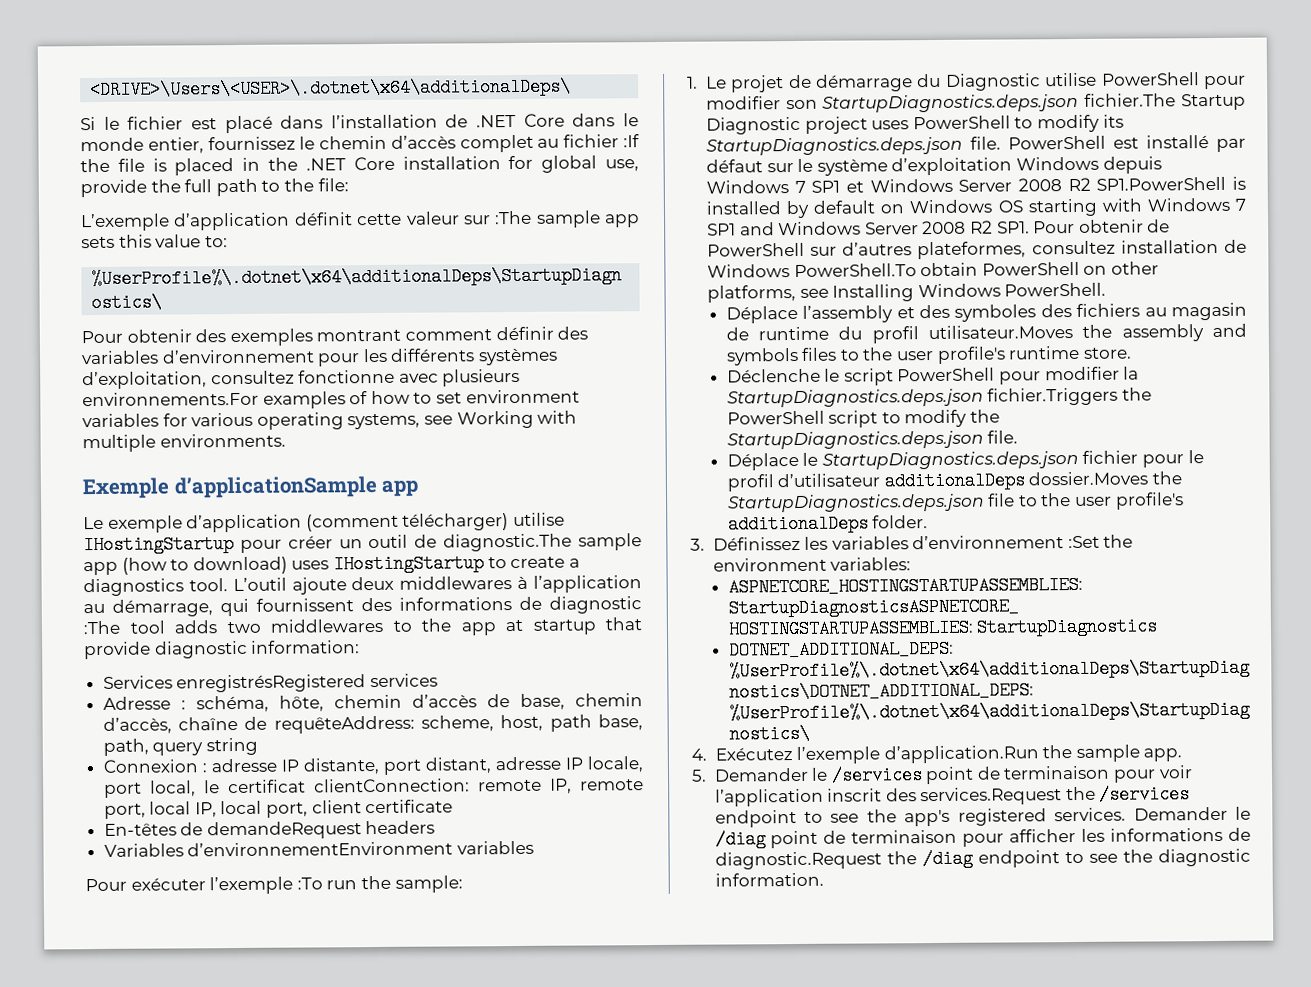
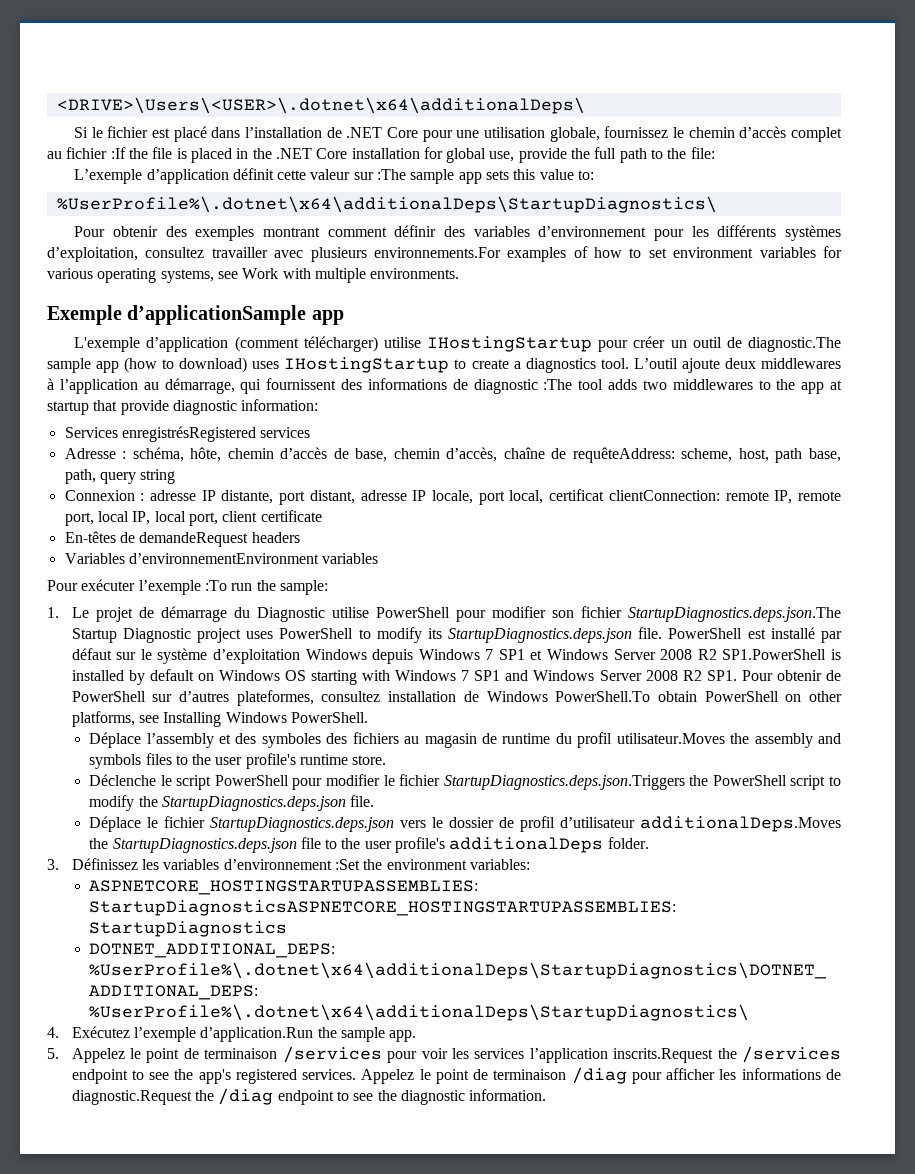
[572,113,639,127] [80,137,204,154] dans le monde entier, -> [422,127,600,142] pour une utilisation globale,
[298,369,396,384] fonctionne -> [211,247,268,258] travailler
[456,410,534,429] Working -> [242,268,279,279] Work
[83,515,183,533] Le exemple -> [74,337,141,352] L'exemple
[203,780,220,794] le -> (544, 497) none
[822,93,1177,113] StartupDiagnostics.deps.json fichier.The -> [580,606,841,622] fichier StartupDiagnostics.deps.json.The
[1123,366,1140,380] [726,387,1119,408] la StartupDiagnostics.deps.json fichier.Triggers -> [383,774,685,790] le fichier StartupDiagnostics.deps.json.Triggers
[821,450,1204,470] [726,471,1149,492] StartupDiagnostics.deps.json fichier pour le profil d’utilisateur additionalDeps dossier.Moves -> [164,816,841,832] fichier StartupDiagnostics.deps.json vers le dossier de profil d’utilisateur additionalDeps.Moves
[713,765,1111,785] Demander le /services point de terminaison -> [71,1046,382,1063] Appelez le point de terminaison /services
[714,787,1063,807] l’application inscrit des services.Request -> [451,1048,714,1063] les services l’application inscrits.Request
[1133,806,1251,821] [714,829,958,849] Demander le /diag point de terminaison -> [361,1067,627,1084] Appelez le point de terminaison /diag

